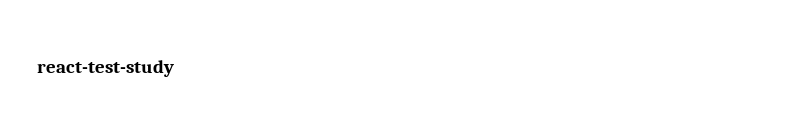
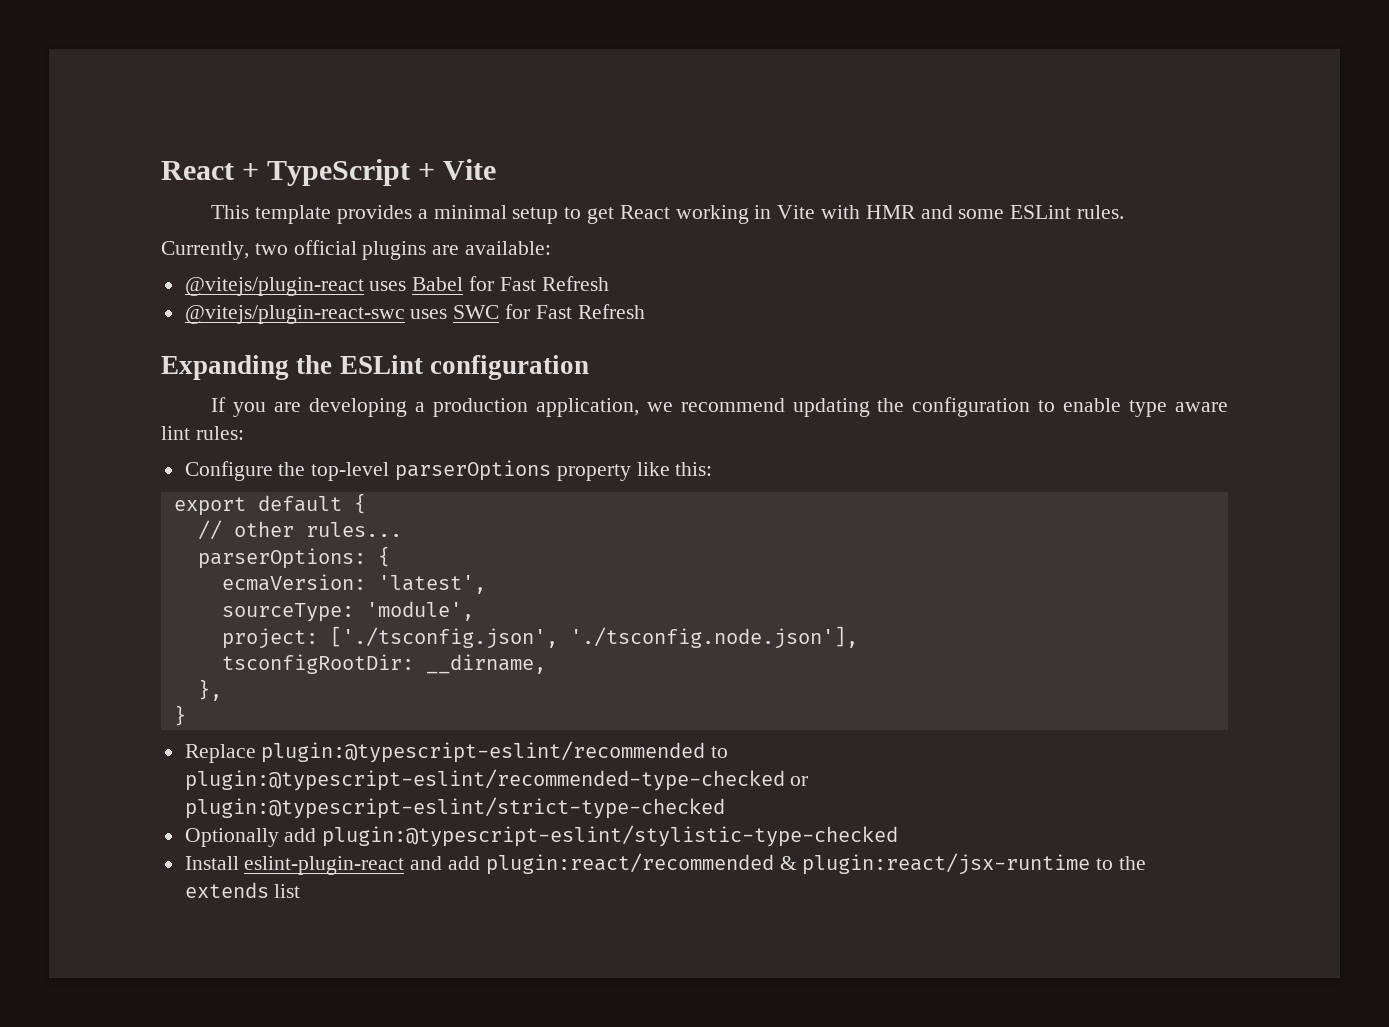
[37,60,174,77] react-test-study -> [161,159,497,186] [211,205,1125,224] [161,240,552,260] [184,276,609,296] [184,304,645,324] [161,355,589,380] [211,397,1228,417] [161,426,244,440] [184,460,713,481] [173,493,366,516] [197,520,402,540] [197,546,390,569] [221,574,486,594] [221,601,474,622] [221,626,858,649] [221,654,546,674] [197,679,222,701] [173,705,186,726] [184,741,729,763] [184,769,809,791] [184,797,725,819] [184,825,899,847] [184,853,1147,875] [184,882,301,898] React + TypeScript + Vite // This template provides a minimal setup to get React working in Vite with HMR and some ESLint rules. // Currently, two official plugins are available: // @vitejs/plugin-react uses Babel for Fast Refresh // @vitejs/plugin-react-swc uses SWC for Fast Refresh // Expanding the ESLint configuration // If you are developing a production application, we recommend updating the configuration to enable type aware lint rules: // Configure the top-level parserOptions property like this: // export default { // // other rules... // parserOptions: { // ecmaVersion: 'latest', // sourceType: 'module', // project: ['./tsconfig.json', './tsconfig.node.json'], // tsconfigRootDir: __dirname, // }, // } // Replace plugin:@typescript-eslint/recommended to plugin:@typescript-eslint/recommended-type-checked or plugin:@typescript-eslint/strict-type-checked // Optionally add plugin:@typescript-eslint/stylistic-type-checked // Install eslint-plugin-react and add plugin:react/recommended & plugin:react/jsx-runtime to the extends list

